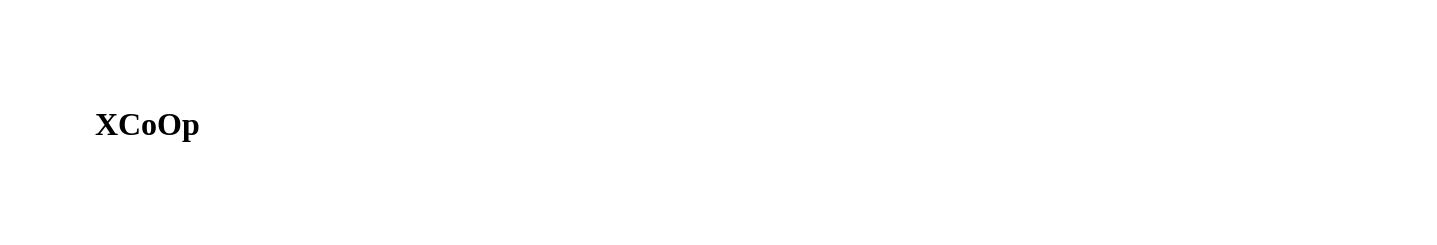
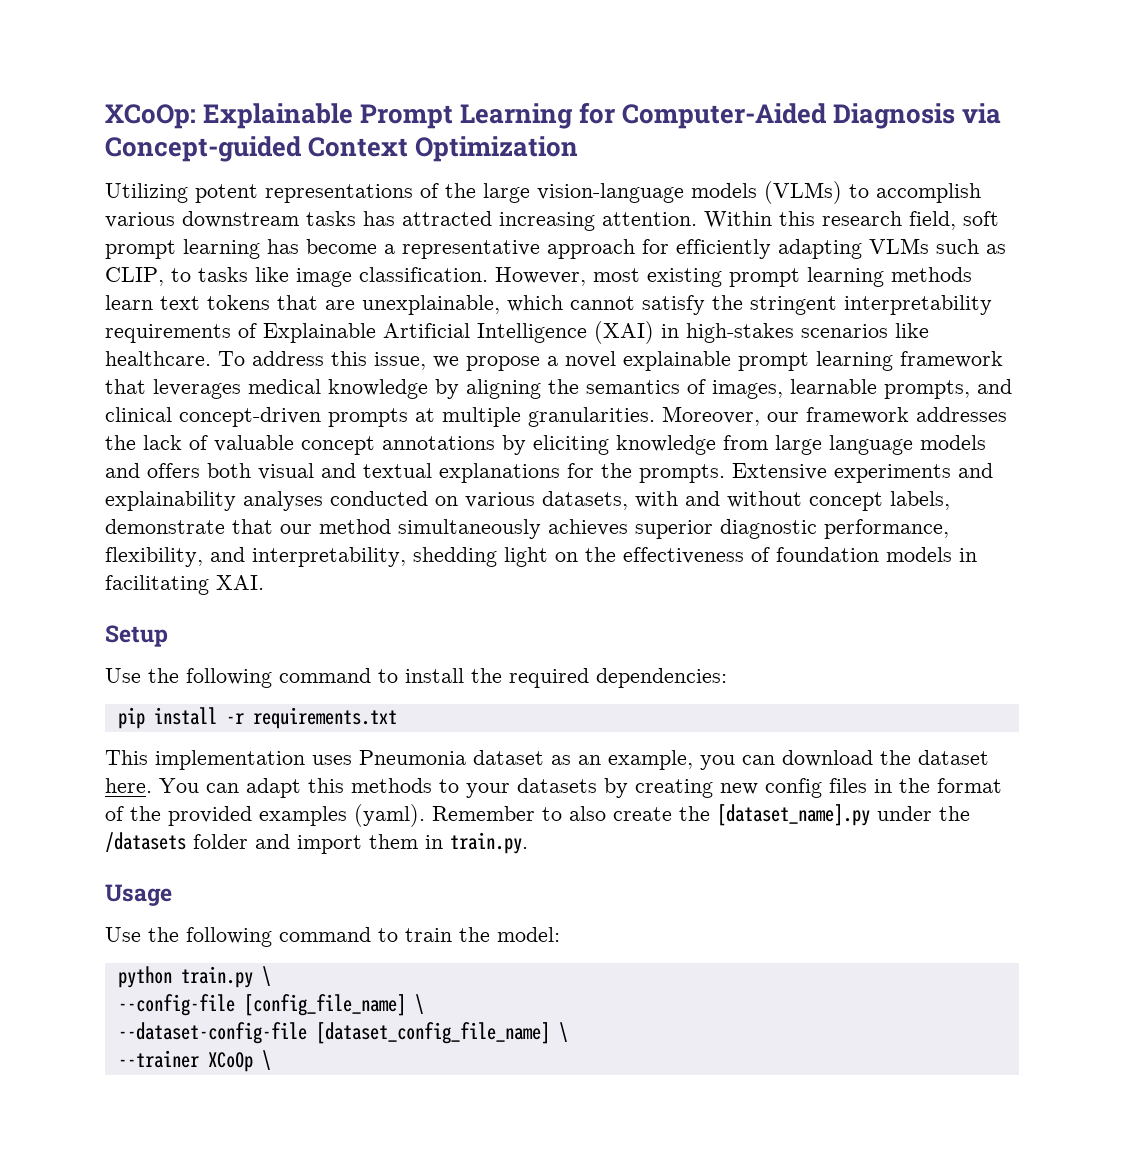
[95,114,200,142] XCoOp -> [105,102,1002,129] [105,136,579,162] [105,181,981,204] [105,211,999,231] [105,238,1006,259] [105,267,972,287] [105,295,992,315] [105,321,929,344] [105,351,1003,371] [105,379,1012,399] [105,406,1007,427] [105,435,986,455] [105,463,993,483] [105,491,950,511] [105,519,949,539] [105,547,977,567] [105,575,264,595] [105,625,168,647] [105,668,727,688] [117,707,397,729] [105,750,989,770] [105,778,1002,798] [105,804,970,827] [105,832,528,854] [105,884,172,906] [105,927,560,947] [117,966,271,988] [117,994,424,1016] [117,1022,568,1044] [117,1050,271,1072] XCoOp: Explainable Prompt Learning for Computer-Aided Diagnosis via Concept-guided Context Optimization // Utilizing potent representations of the large vision-language models (VLMs) to accomplish various downstream tasks has attracted increasing attention. Within this research field, soft prompt learning has become a representative approach for efficiently adapting VLMs such as CLIP, to tasks like image classification. However, most existing prompt learning methods learn text tokens that are unexplainable, which cannot satisfy the stringent interpretability requirements of Explainable Artificial Intelligence (XAI) in high-stakes scenarios like healthcare. To address this issue, we propose a novel explainable prompt learning framework that leverages medical knowledge by aligning the semantics of images, learnable prompts, and clinical concept-driven prompts at multiple granularities. Moreover, our framework addresses the lack of valuable concept annotations by eliciting knowledge from large language models and offers both visual and textual explanations for the prompts. Extensive experiments and explainability analyses conducted on various datasets, with and without concept labels, demonstrate that our method simultaneously achieves superior diagnostic performance, flexibility, and interpretability, shedding light on the effectiveness of foundation models in facilitating XAI. // Setup // Use the following command to install the required dependencies: // pip install -r requirements.txt // This implementation uses Pneumonia dataset as an example, you can download the dataset here. You can adapt this methods to your datasets by creating new config files in the format of the provided examples (yaml). Remember to also create the [dataset_name].py under the /datasets folder and import them in train.py. // Usage // Use the following command to train the model: // python train.py \ // --config-file [config_file_name] \ // --dataset-config-file [dataset_config_file_name] \ // --trainer XCoOp \

